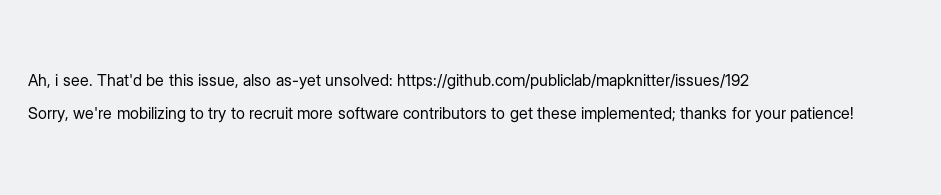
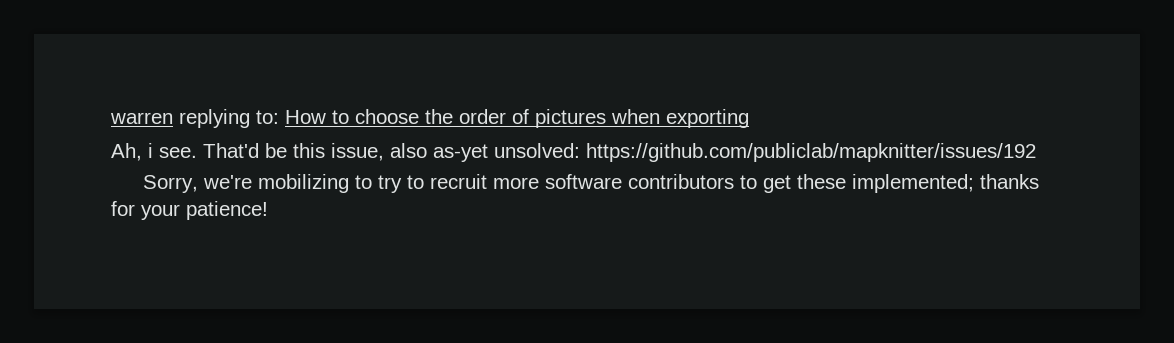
(28, 81) none -> [110,109,749,128] warren replying to: How to choose the order of pictures when exporting //

